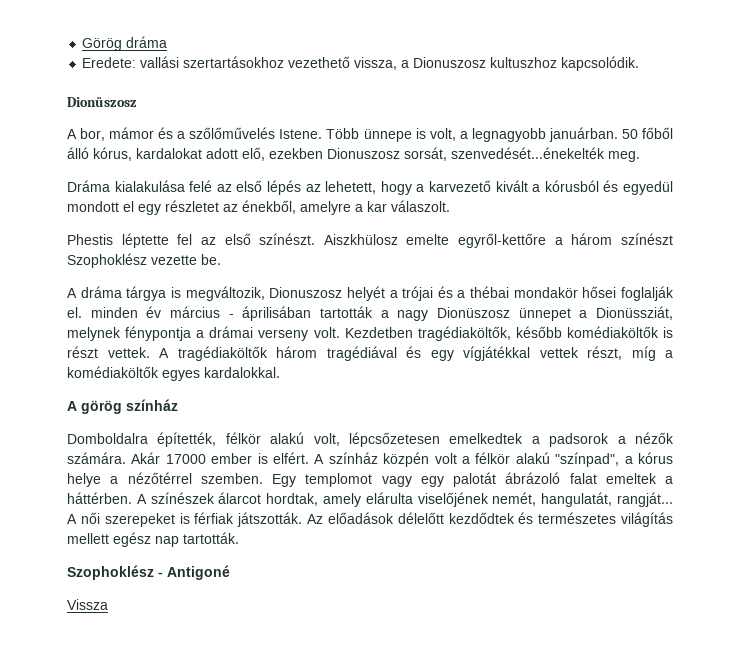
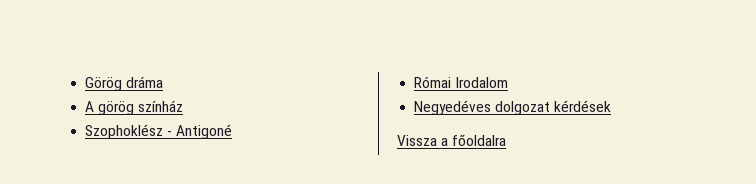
[82,56,640,71] [67,97,137,107] [67,127,673,142] [67,147,640,162] [67,180,674,195] [67,200,450,215] [67,233,673,248] [67,253,221,268] [67,286,675,301] [67,306,673,321] [67,326,674,341] [67,346,673,361] [67,366,280,381] [67,399,178,414] [67,432,674,447] [67,452,673,467] [67,472,673,487] [67,492,673,507] [67,512,673,527] [67,532,239,547] [67,565,230,580] Eredete: vallási szertartásokhoz vezethető vissza, a Dionuszosz kultuszhoz kapcsolódik. // Dionüszosz // A bor, mámor és a szőlőművelés Istene. Több ünnepe is volt, a legnagyobb januárban. 50 főből álló kórus, kardalokat adott elő, ezekben Dionuszosz sorsát, szenvedését...énekelték meg. // Dráma kialakulása felé az első lépés az lehetett, hogy a karvezető kivált a kórusból és egyedül mondott el egy részletet az énekből, amelyre a kar válaszolt. // Phestis léptette fel az első színészt. Aiszkhülosz emelte egyről-kettőre a három színészt Szophoklész vezette be. // A dráma tárgya is megváltozik, Dionuszosz helyét a trójai és a thébai mondakör hősei foglalják el. minden év március - áprilisában tartották a nagy Dionüszosz ünnepet a Dionüssziát, melynek fénypontja a drámai verseny volt. Kezdetben tragédiaköltők, később komédiaköltők is részt vettek. A tragédiaköltők három tragédiával és egy vígjátékkal vettek részt, míg a komédiaköltők egyes kardalokkal. // A görög színház // Domboldalra építették, félkör alakú volt, lépcsőzetesen emelkedtek a padsorok a nézők számára. Akár 17000 ember is elfért. A színház közpén volt a félkör alakú "színpad", a kórus helye a nézőtérrel szemben. Egy templomot vagy egy palotát ábrázoló falat emeltek a háttérben. A színészek álarcot hordtak, amely elárulta viselőjének nemét, hangulatát, rangját... A női szerepeket is férfiak játszották. Az előadások délelőtt kezdődtek és természetes világítás mellett egész nap tartották. // Szophoklész - Antigoné -> [85,100,184,115] [85,124,233,139] [414,76,509,88] [414,100,612,115] A görög színház // Szophoklész - Antigoné // Római Irodalom // Negyedéves dolgozat kérdések
(108, 604) none -> [441,134,507,146] a főoldalra

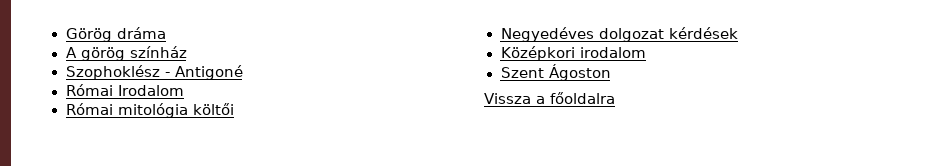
(509, 82) none -> [65,103,234,118] // Római mitológia költői
(612, 106) none -> [500,46,646,61] [500,64,611,81] // Középkori irodalom // Szent Ágoston

